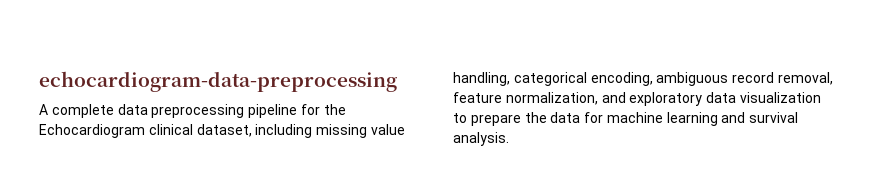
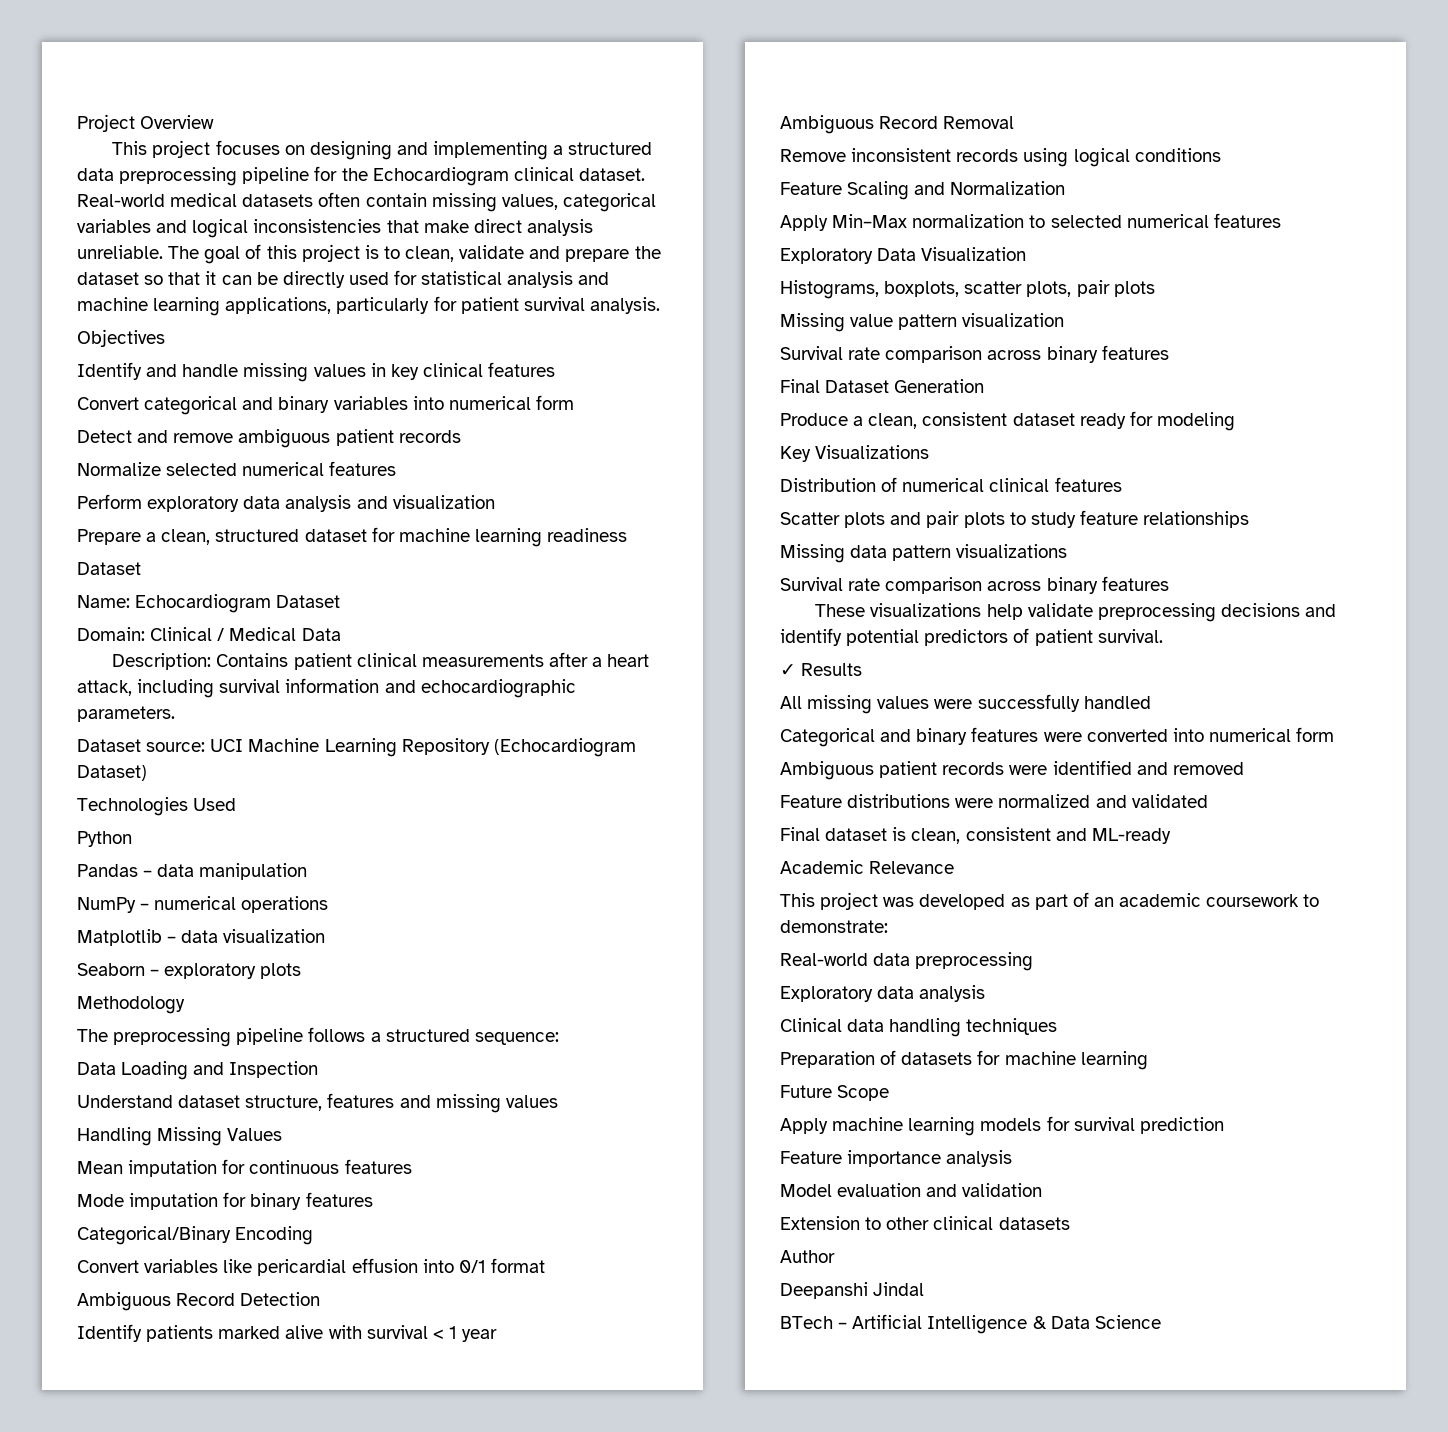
[39,71,397,92] [39,104,114,118] echocardiogram-data-preprocessing // A complete -> [77,114,215,132] [112,140,653,160] Project Overview // This project focuses on designing and implementing a structured
[196,124,405,138] [453,72,833,86] [453,92,821,106] [453,112,799,126] [453,132,509,146] dataset, including missing value handling, categorical encoding, ambiguous record removal, feature normalization, and exploratory data visualization to prepare the data for machine learning and survival analysis. -> [578,168,645,181] [77,192,656,212] [77,219,593,238] [77,244,661,264] [77,270,610,288] [77,296,660,316] [77,329,165,347] [77,362,556,382] [77,395,574,415] [77,429,461,448] [77,461,397,476] [77,494,495,512] [77,527,628,547] [77,562,141,575] [77,594,341,613] [77,627,341,641] [112,652,650,670] [77,678,576,698] [77,706,175,722] [77,738,636,757] [77,765,147,781] [77,797,237,816] [77,831,132,847] [77,863,308,880] [77,896,329,913] [77,929,326,946] [77,963,302,979] [77,996,185,1014] [77,1027,559,1047] [77,1061,319,1080] [77,1093,558,1113] [77,1127,283,1146] [77,1159,412,1177] [77,1192,373,1210] [77,1226,314,1245] [77,1258,545,1276] [77,1292,321,1311] [77,1324,498,1342] [780,115,1015,134] [780,148,1221,167] [780,181,1066,200] [780,213,1281,231] [780,247,1027,264] [780,280,1155,299] [780,313,1065,332] [780,345,1169,363] [780,379,985,393] [780,411,1235,431] [780,445,930,462] [780,477,1122,492] [780,510,1250,528] [780,544,1068,563] [780,576,1169,594] [815,603,1337,622] [780,628,1163,646] [780,663,863,676] [780,694,1151,714] [780,727,1335,747] [780,760,1244,780] [780,794,1208,808] [780,827,1171,844] [780,860,955,874] [780,892,1320,910] [780,920,888,933] [780,952,1034,971] [780,985,986,1002] [780,1018,1058,1037] [780,1050,1148,1070] [780,1085,890,1101] [780,1116,1224,1136] [780,1150,1013,1167] [780,1183,1043,1197] [780,1216,1070,1230] [780,1250,835,1263] [780,1282,925,1299] [780,1314,1161,1334] dataset. Real-world medical datasets often contain missing values, categorical variables and logical inconsistencies that make direct analysis unreliable. The goal of this project is to clean, validate and prepare the dataset so that it can be directly used for statistical analysis and machine learning applications, particularly for patient survival analysis. // Objectives // Identify and handle missing values in key clinical features // Convert categorical and binary variables into numerical form // Detect and remove ambiguous patient records // Normalize selected numerical features // Perform exploratory data analysis and visualization // Prepare a clean, structured dataset for machine learning readiness // Dataset // Name: Echocardiogram Dataset // Domain: Clinical / Medical Data // Description: Contains patient clinical measurements after a heart attack, including survival information and echocardiographic parameters. // Dataset source: UCI Machine Learning Repository (Echocardiogram Dataset) // Technologies Used // Python // Pandas – data manipulation // NumPy – numerical operations // Matplotlib – data visualization // Seaborn – exploratory plots // Methodology // The preprocessing pipeline follows a structured sequence: // Data Loading and Inspection // Understand dataset structure, features and missing values // Handling Missing Values // Mean imputation for continuous features // Mode imputation for binary features // Categorical/Binary Encoding // Convert variables like pericardial effusion into 0/1 format // Ambiguous Record Detection // Identify patients marked alive with survival < 1 year // Ambiguous Record Removal // Remove inconsistent records using logical conditions // Feature Scaling and Normalization // Apply Min–Max normalization to selected numerical features // Exploratory Data Visualization // Histograms, boxplots, scatter plots, pair plots // Missing value pattern visualization // Survival rate comparison across binary features // Final Dataset Generation // Produce a clean, consistent dataset ready for modeling // Key Visualizations // Distribution of numerical clinical features // Scatter plots and pair plots to study feature relationships // Missing data pattern visualizations // Survival rate comparison across binary features // These visualizations help validate preprocessing decisions and identify potential predictors of patient survival. // ✓ Results // All missing values were successfully handled // Categorical and binary features were converted into numerical form // Ambiguous patient records were identified and removed // Feature distributions were normalized and validated // Final dataset is clean, consistent and ML-ready // Academic Relevance // This project was developed as part of an academic coursework to demonstrate: // Real-world data preprocessing // Exploratory data analysis // Clinical data handling techniques // Preparation of datasets for machine learning // Future Scope // Apply machine learning models for survival prediction // Feature importance analysis // Model evaluation and validation // Extension to other clinical datasets // Author // Deepanshi Jindal // BTech – Artificial Intelligence & Data Science

